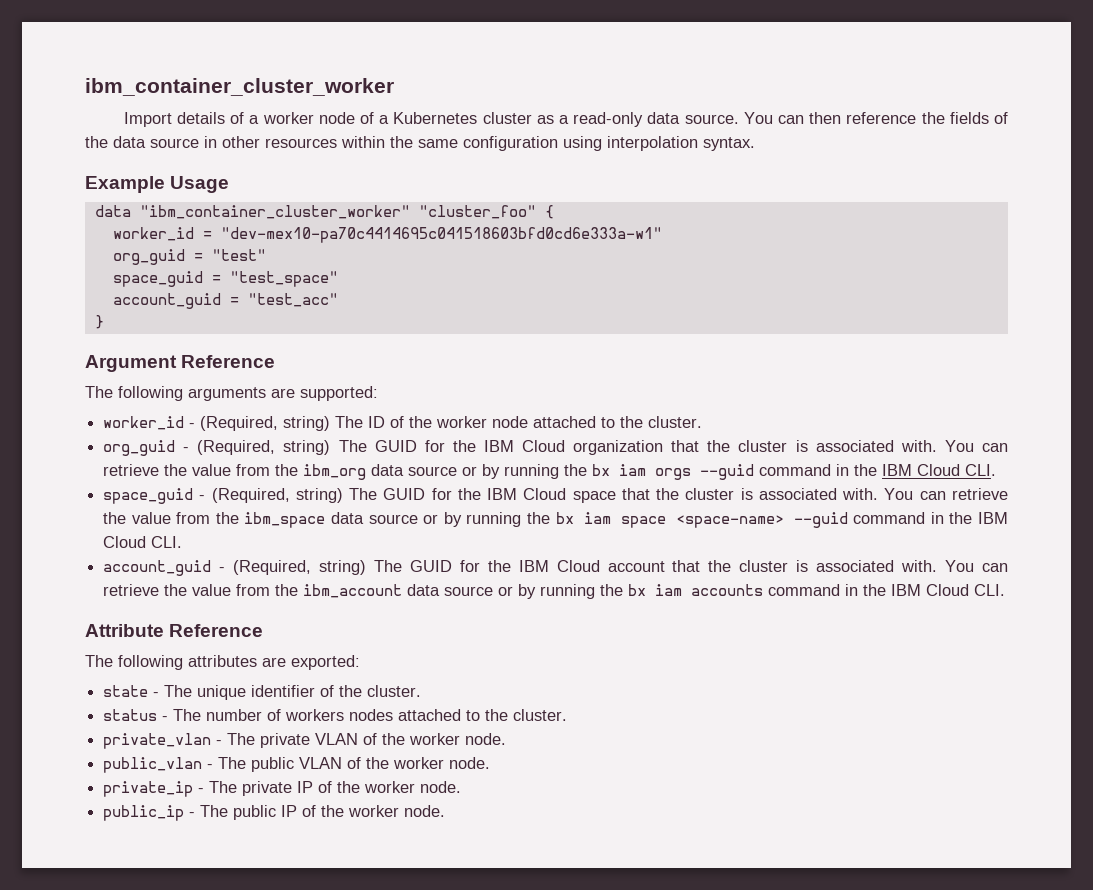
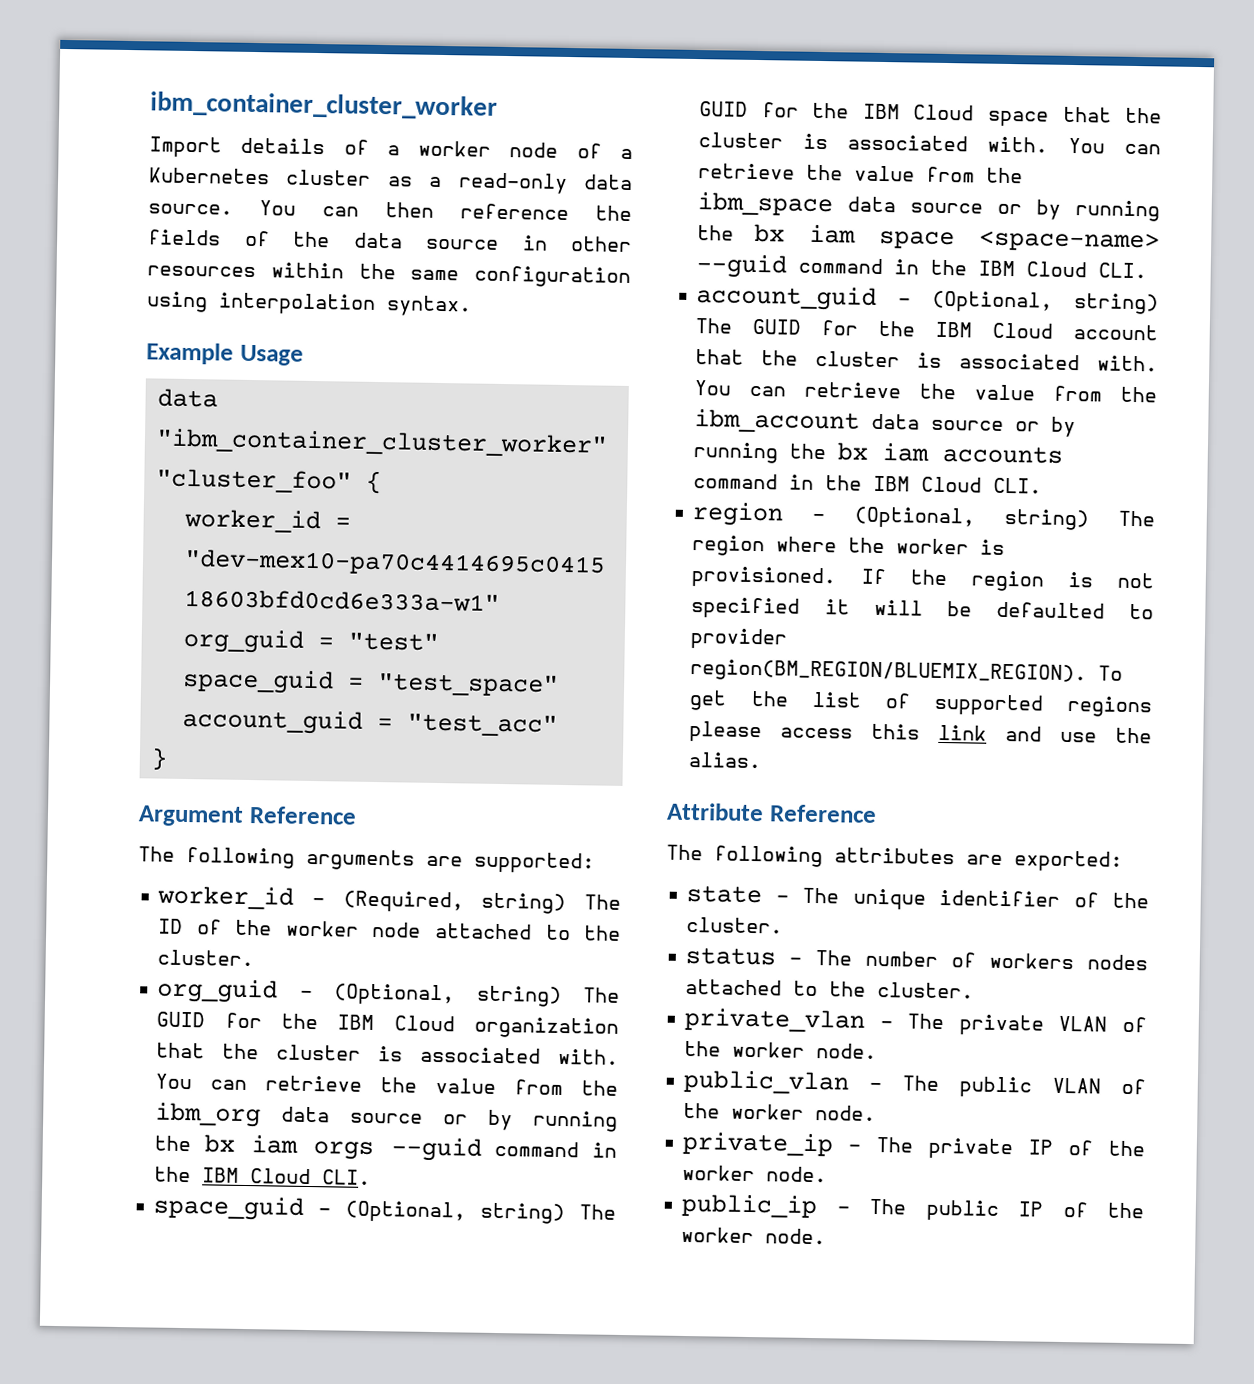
[197,440,276,455] (Required, -> [334,983,456,1006] (Optional,
[211,488,290,503] (Required, -> [345,1200,467,1223] (Optional,
[233,560,312,575] (Required, -> [932,290,1054,313] (Optional,
(1006, 590) none -> [692,502,1155,531] [692,535,1006,557] [691,566,1154,592] [691,597,1154,620] [690,628,789,650] [690,659,1124,686] [689,690,1152,718] [689,720,1152,744] [688,751,763,769] // region - (Optional, string) The region where the worker is provisioned. If the region is not specified it will be defaulted to provider region(BM_REGION/BLUEMIX_REGION). To get the list of supported regions please access this link and use the alias.

